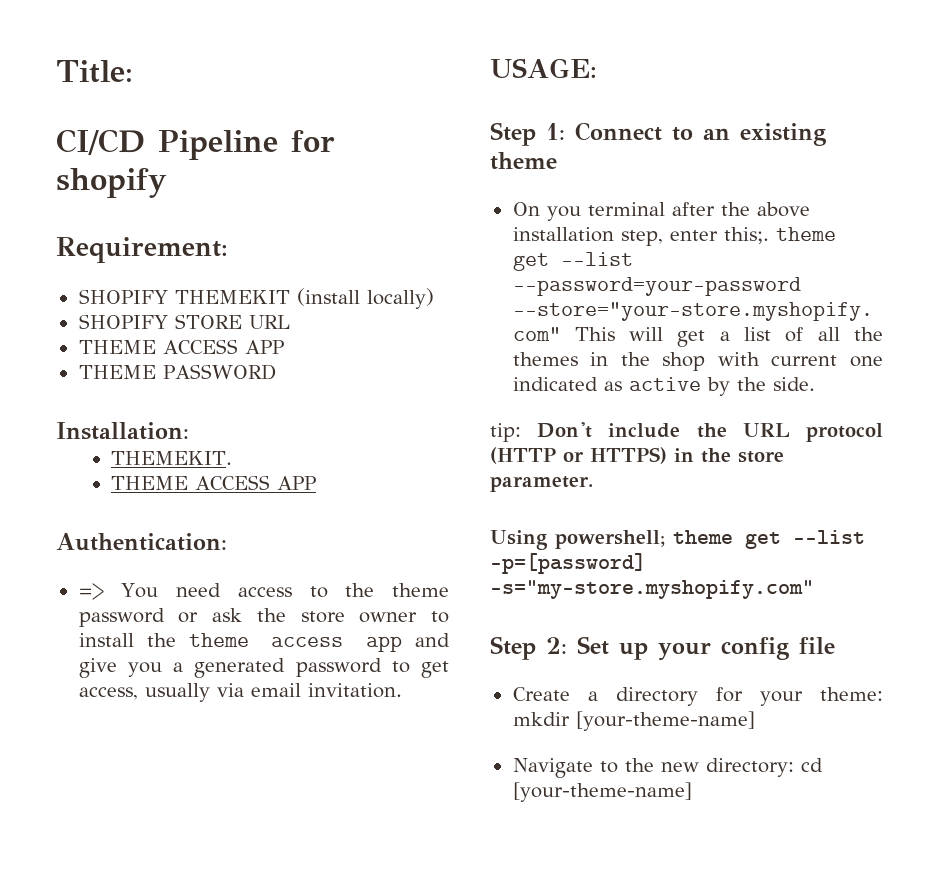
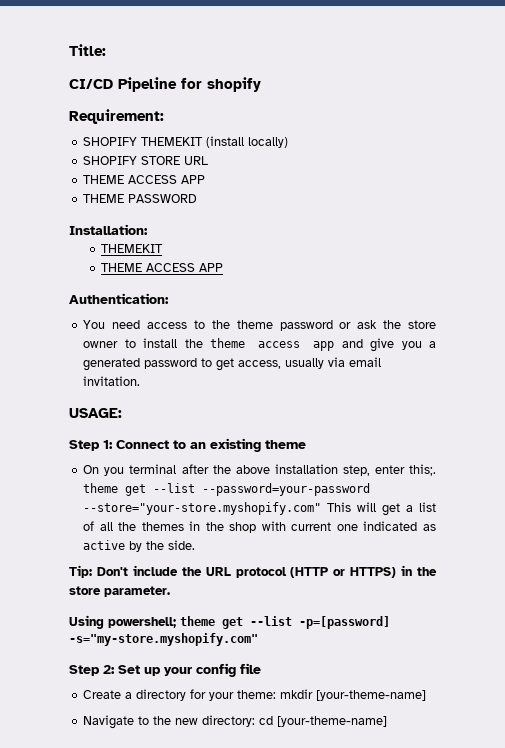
[111,451,233,465] THEMEKIT. -> [101,244,164,253] THEMEKIT
[78,583,104,600] => -> (169, 298) none
[490,423,521,442] tip: -> [69,565,92,578] Tip:

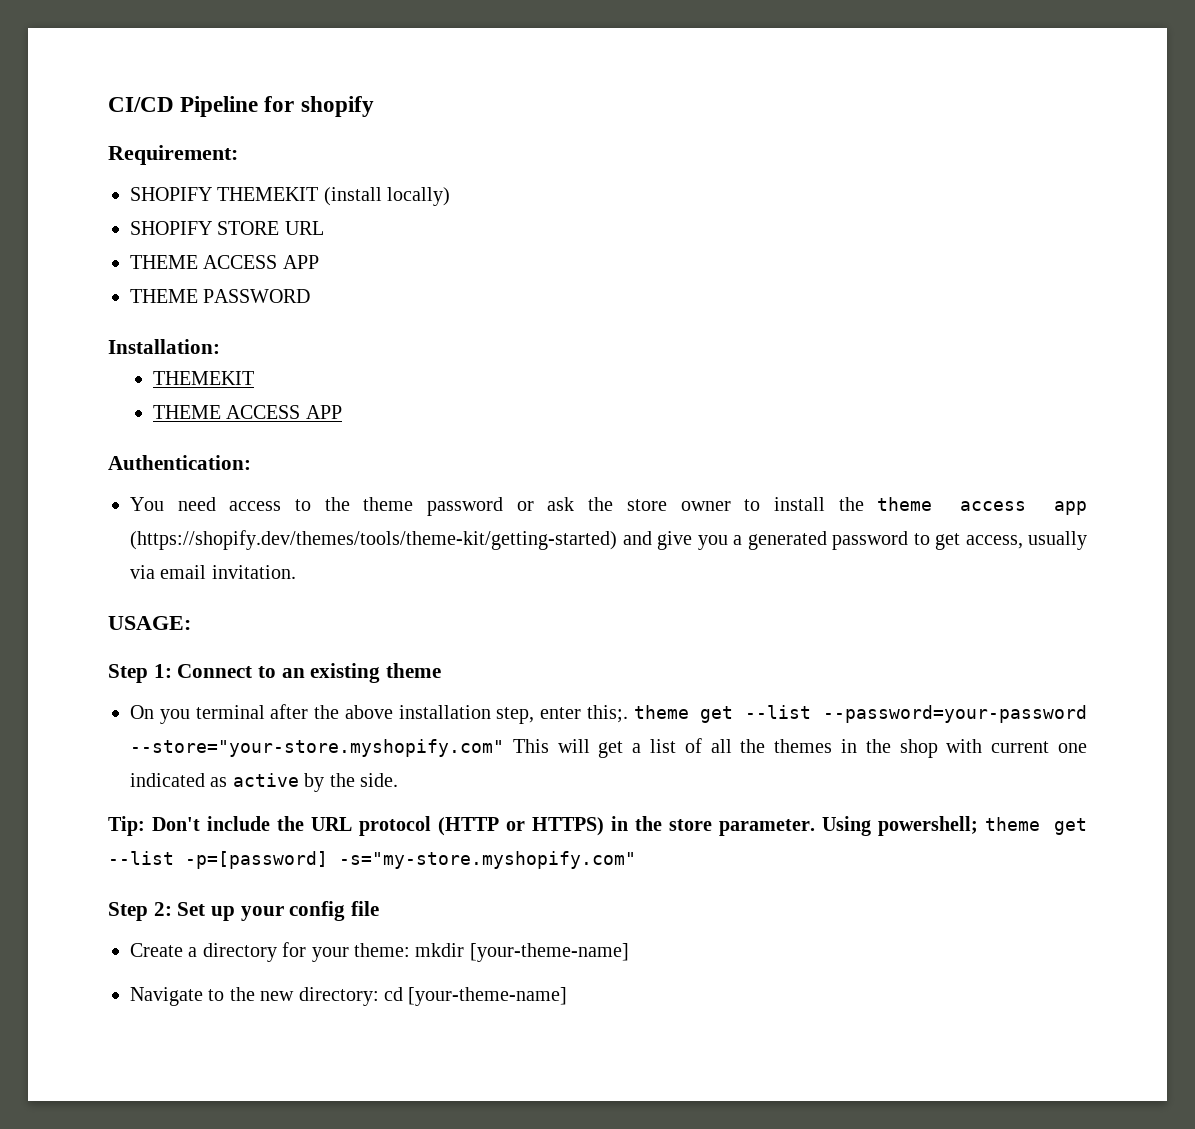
[69,44,106,56] Title: // -> (108, 104) none
(335, 346) none -> [130,530,617,550] (https://shopify.dev/themes/tools/theme-kit/getting-started)
(170, 591) // -> (815, 827) none

